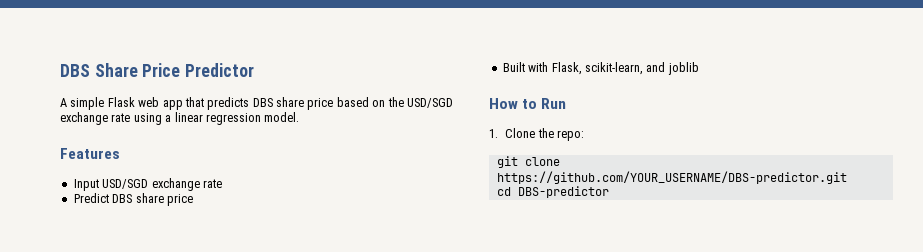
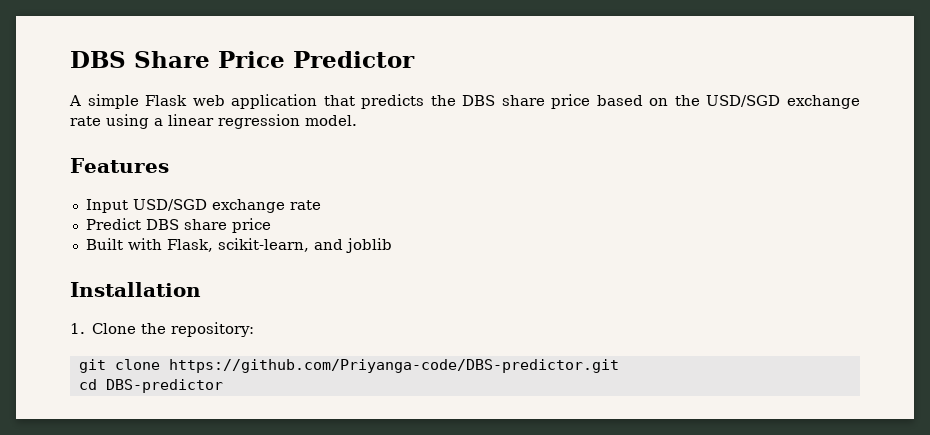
[162,100,183,110] app -> [231,94,318,109] application
(250, 103) none -> [430,95,456,106] the
[489,98,567,109] How to Run -> [70,282,201,297] Installation
[557,130,585,141] repo: -> [171,322,255,337] repository:
[496,171,847,184] https://github.com/YOUR_USERNAME/DBS-predictor.git -> [168,359,619,373] https://github.com/Priyanga-code/DBS-predictor.git

